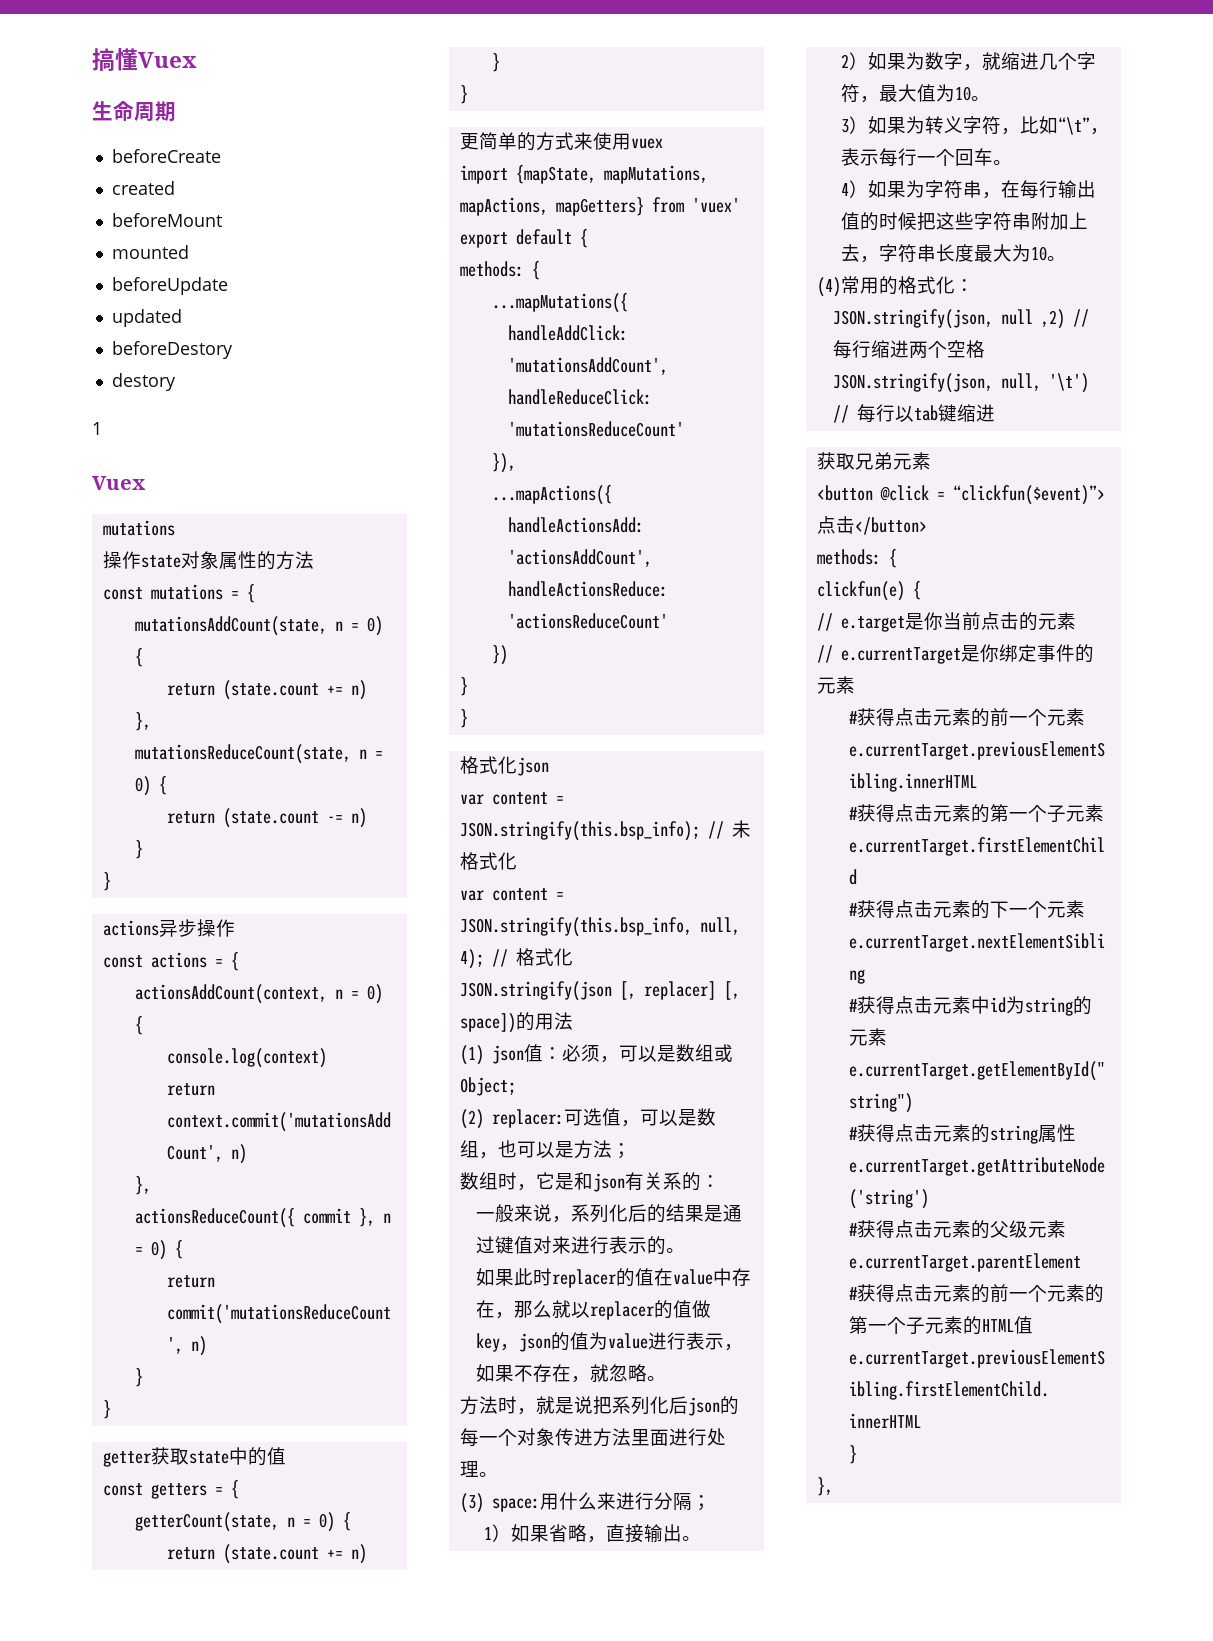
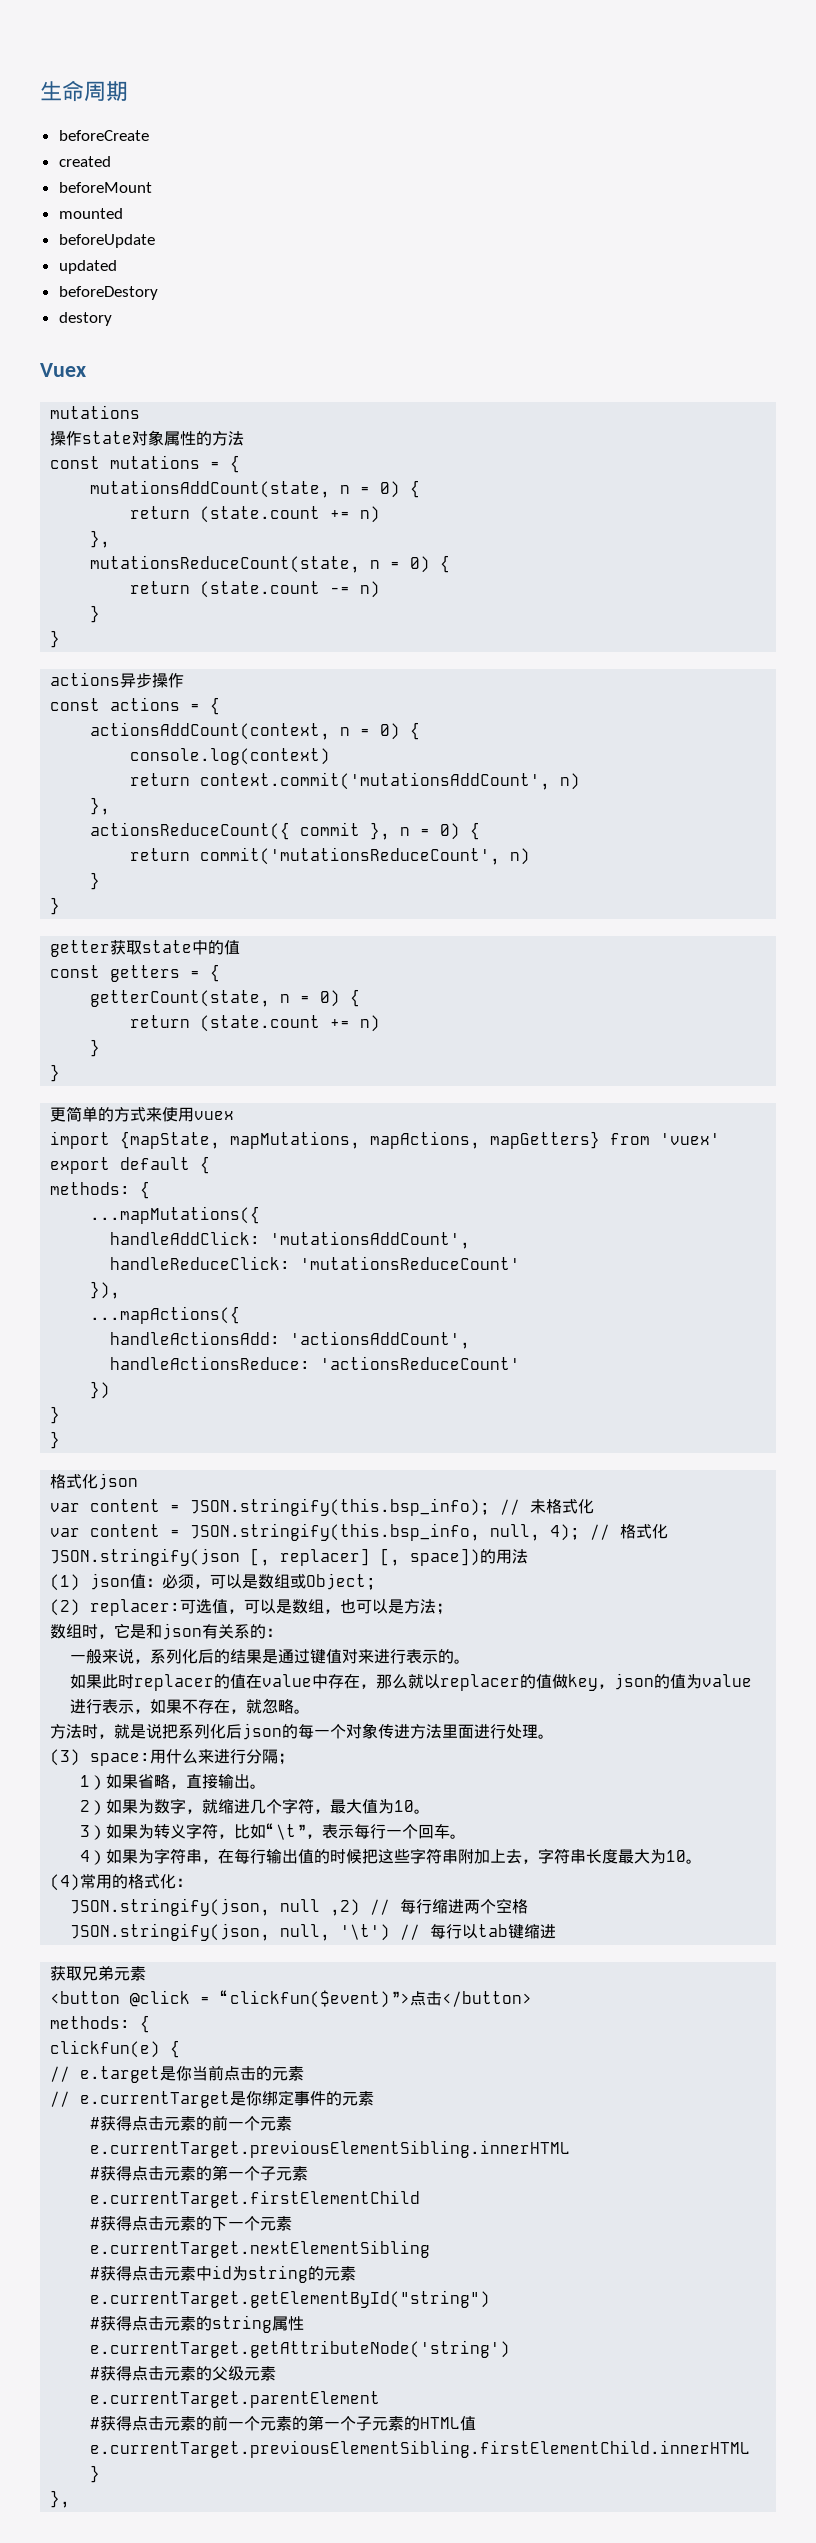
[92,48,197,71] 搞懂Vuex // -> (40, 91) none
[92,422,102,435] // 1 -> (112, 319) none

